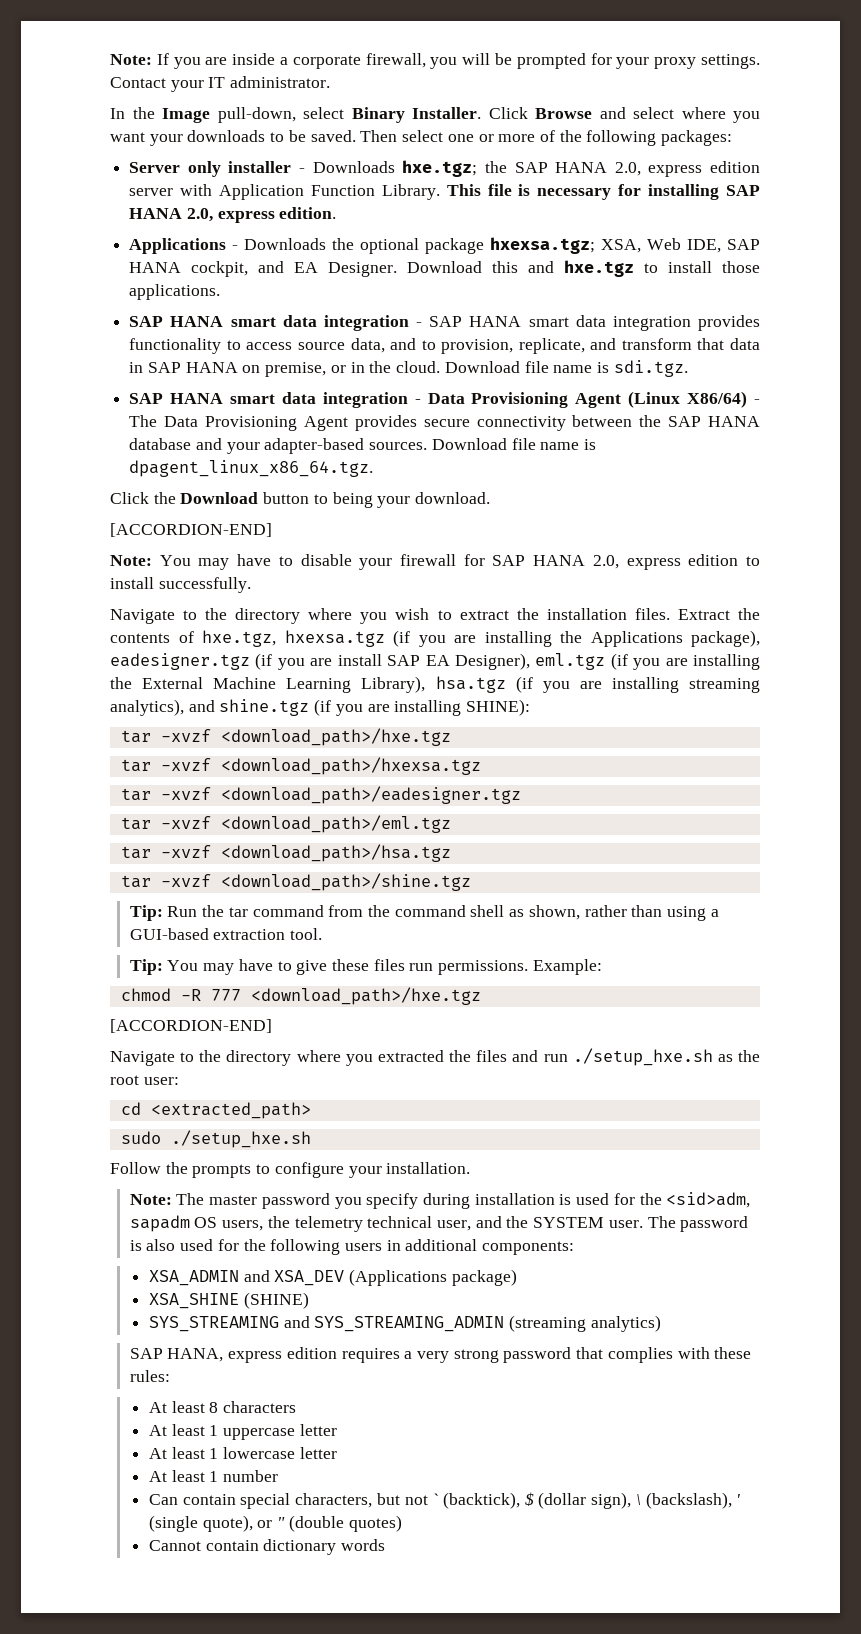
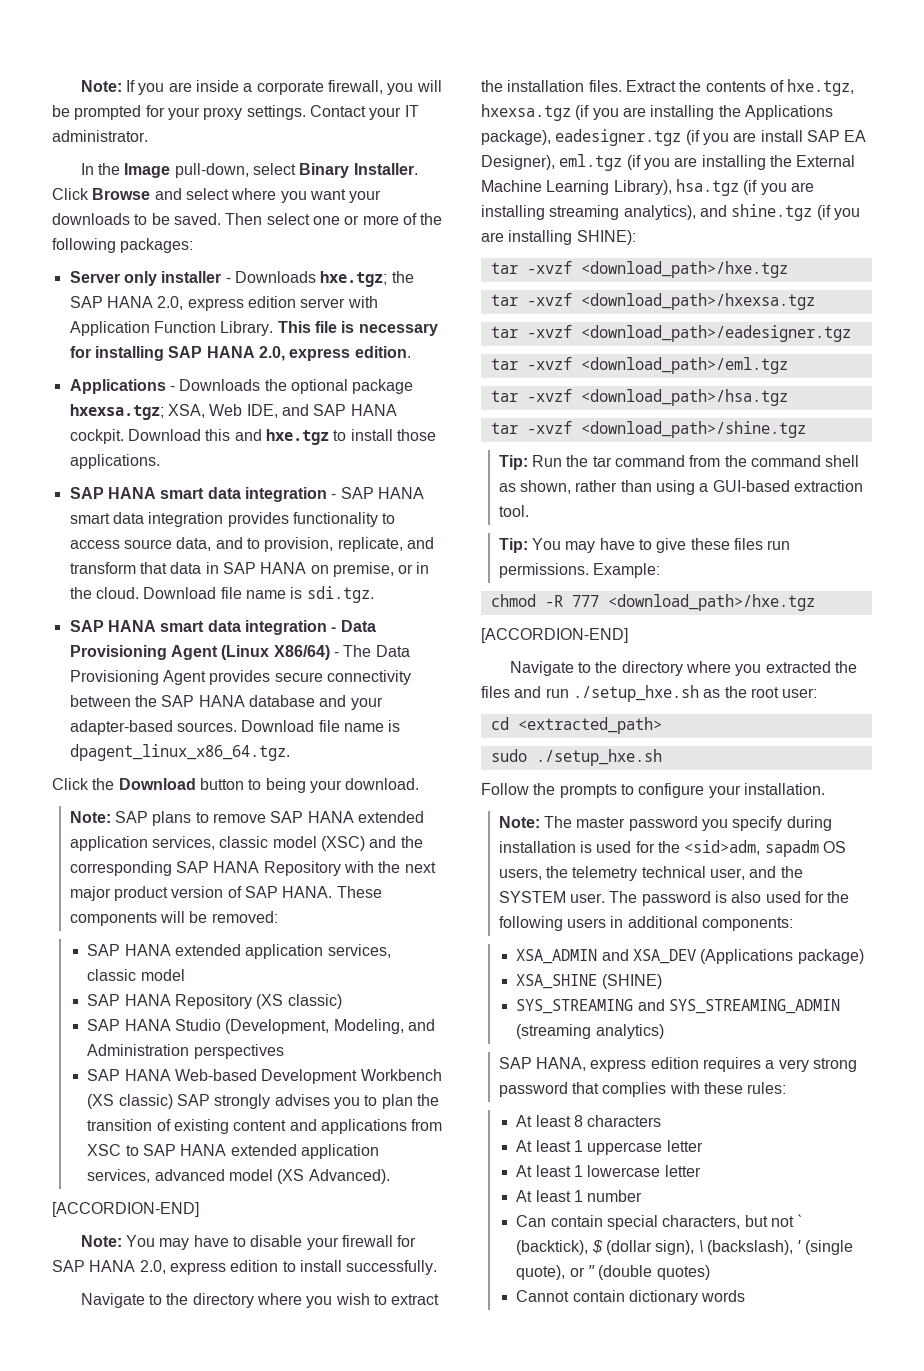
[727,239,761,250] [129,261,398,277] SAP HANA cockpit, and EA Designer. -> [281,404,397,416] [69,429,124,444] and SAP HANA cockpit.
(491, 498) none -> [69,811,424,826] [69,836,423,851] [69,861,436,876] [69,886,382,901] [69,911,278,926] [87,944,391,959] [87,969,185,981] [87,994,342,1009] [87,1019,435,1034] [87,1044,284,1059] [87,1069,442,1084] [87,1094,439,1109] [87,1119,443,1134] [87,1144,379,1159] [87,1169,390,1184] // Note: SAP plans to remove SAP HANA extended application services, classic model (XSC) and the corresponding SAP HANA Repository with the next major product version of SAP HANA. These components will be removed: // SAP HANA extended application services, classic model // SAP HANA Repository (XS classic) // SAP HANA Studio (Development, Modeling, and Administration perspectives // SAP HANA Web-based Development Workbench (XS classic) SAP strongly advises you to plan the transition of existing content and applications from XSC to SAP HANA extended application services, advanced model (XS Advanced).

